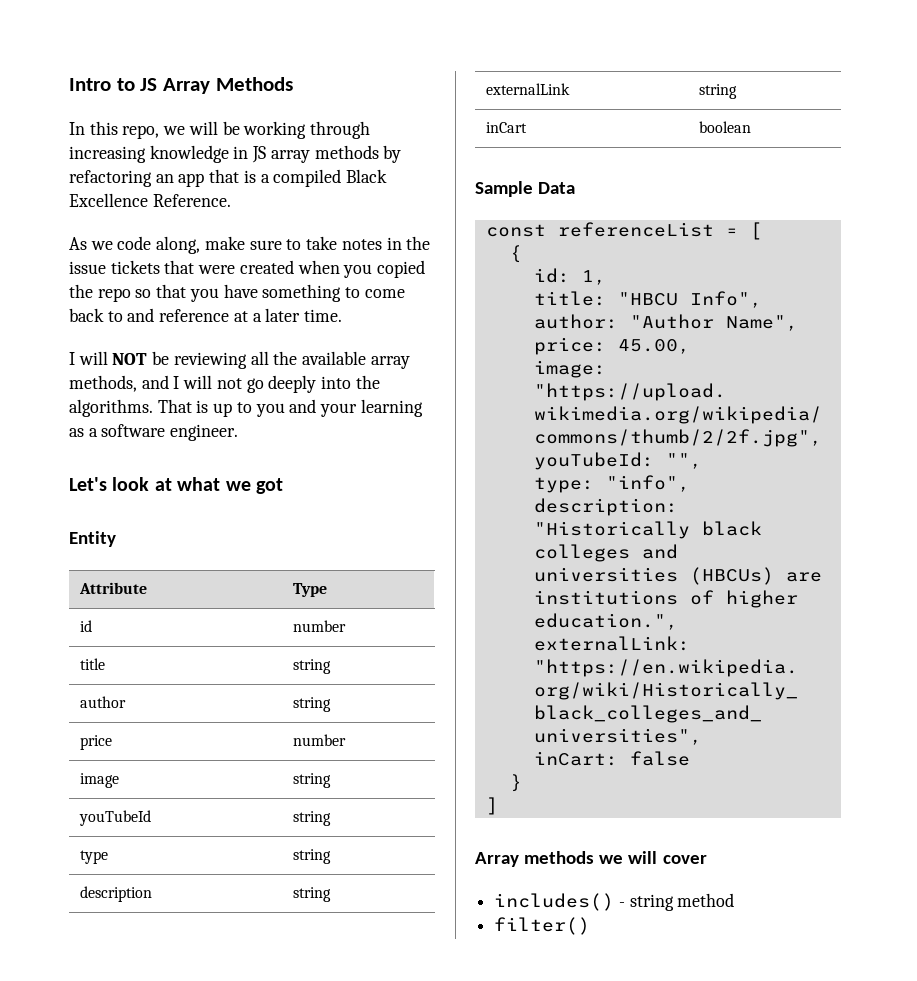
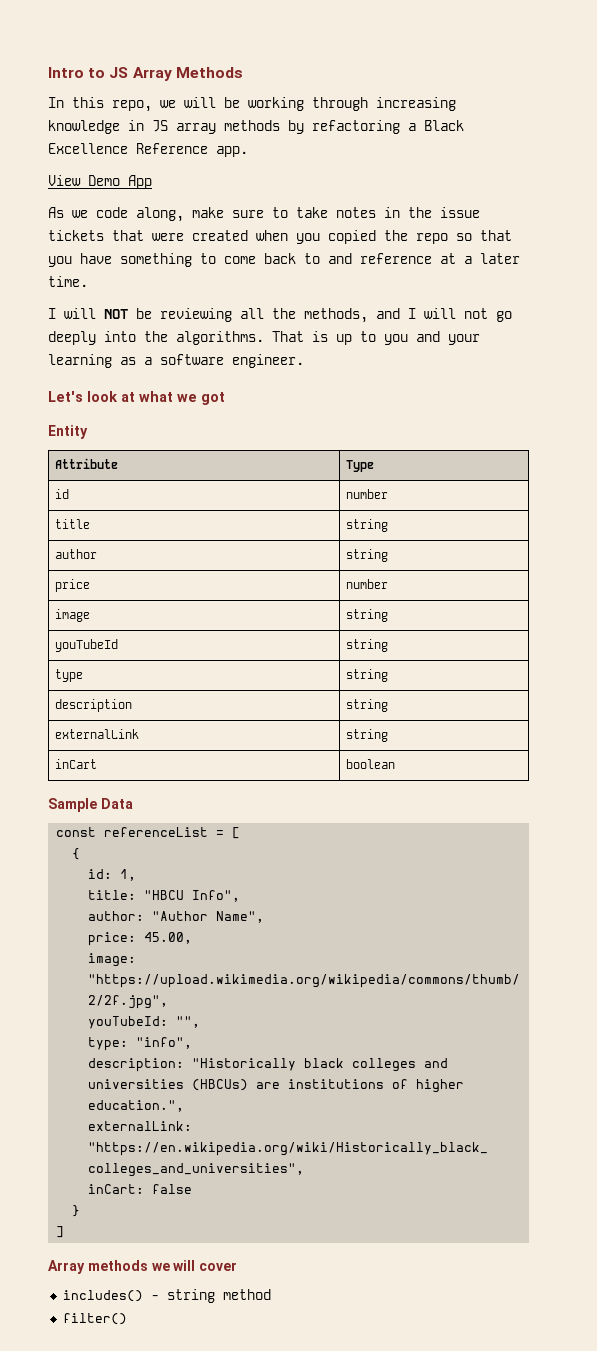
[155,169,388,187] [69,193,231,207] an app that is a compiled Black Excellence Reference. -> [408,120,464,131] [48,143,248,157] [48,175,152,189] a Black Excellence Reference app. // View Demo App
[302,351,410,369] available array -> (296, 313) none

